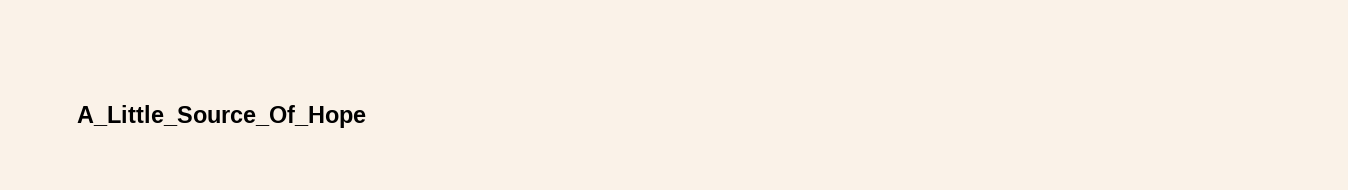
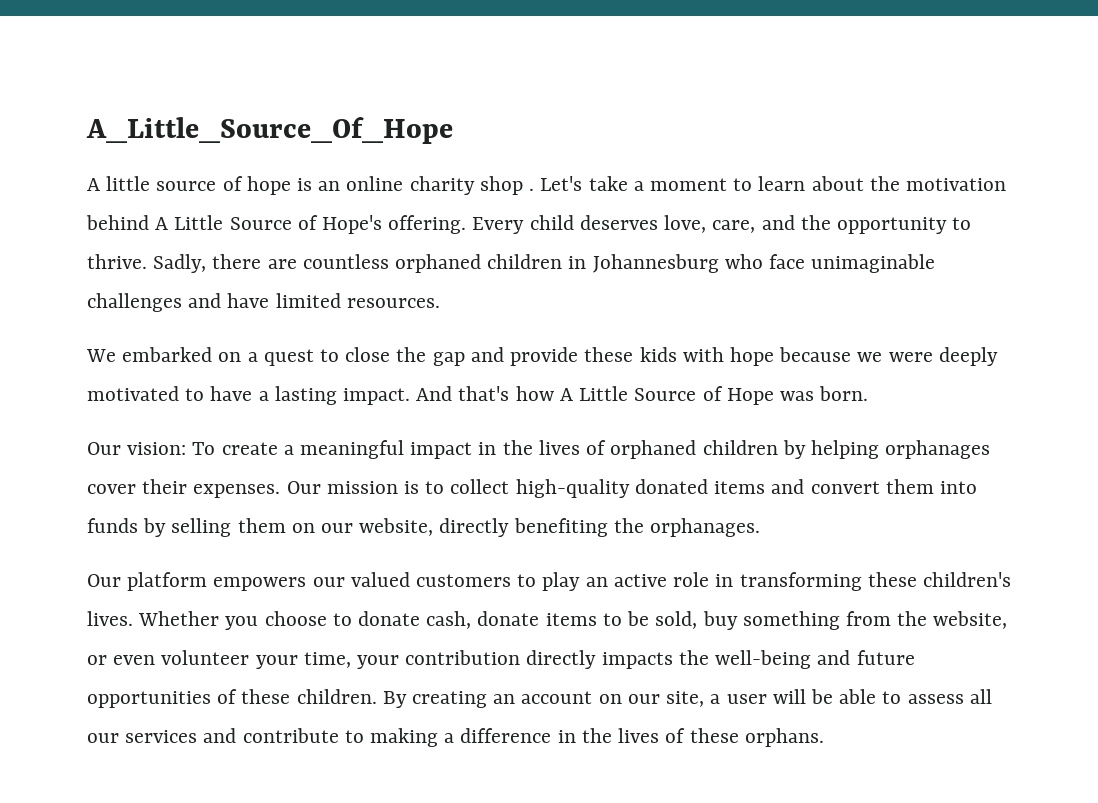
(366, 116) none -> [87,176,1006,195] [86,215,972,234] [87,254,936,273] [87,293,440,312] [86,347,998,366] [87,386,869,405] [87,440,991,459] [87,479,977,498] [87,518,761,537] [87,572,1011,591] [87,611,1008,630] [87,650,915,669] [87,689,992,708] [87,728,824,747] // A little source of hope is an online charity shop . Let's take a moment to learn about the motivation behind A Little Source of Hope's offering. Every child deserves love, care, and the opportunity to thrive. Sadly, there are countless orphaned children in Johannesburg who face unimaginable challenges and have limited resources. // We embarked on a quest to close the gap and provide these kids with hope because we were deeply motivated to have a lasting impact. And that's how A Little Source of Hope was born. // Our vision: To create a meaningful impact in the lives of orphaned children by helping orphanages cover their expenses. Our mission is to collect high-quality donated items and convert them into funds by selling them on our website, directly benefiting the orphanages. // Our platform empowers our valued customers to play an active role in transforming these children's lives. Whether you choose to donate cash, donate items to be sold, buy something from the website, or even volunteer your time, your contribution directly impacts the well-being and future opportunities of these children. By creating an account on our site, a user will be able to assess all our services and contribute to making a difference in the lives of these orphans.

